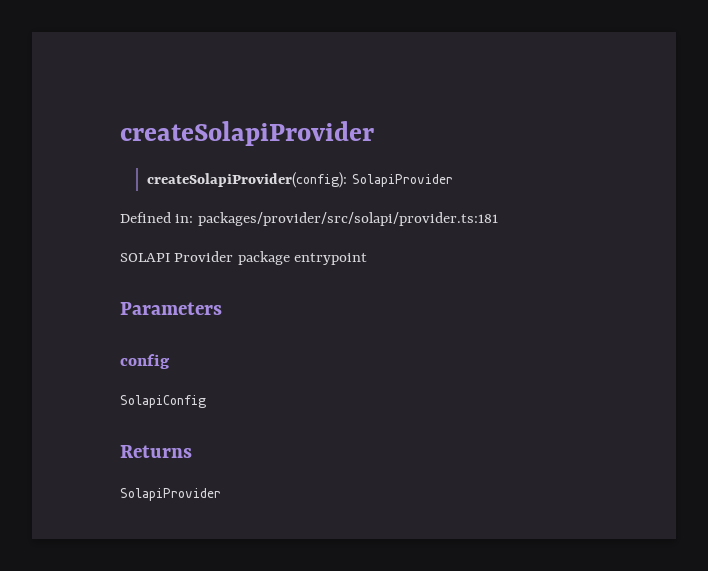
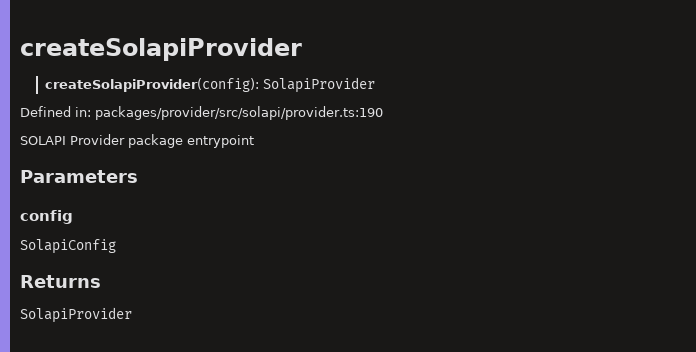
[197,212,498,226] packages/provider/src/solapi/provider.ts:181 -> [95,106,383,120] packages/provider/src/solapi/provider.ts:190

